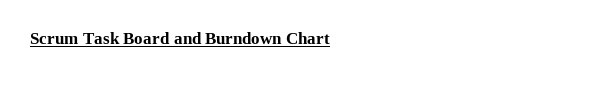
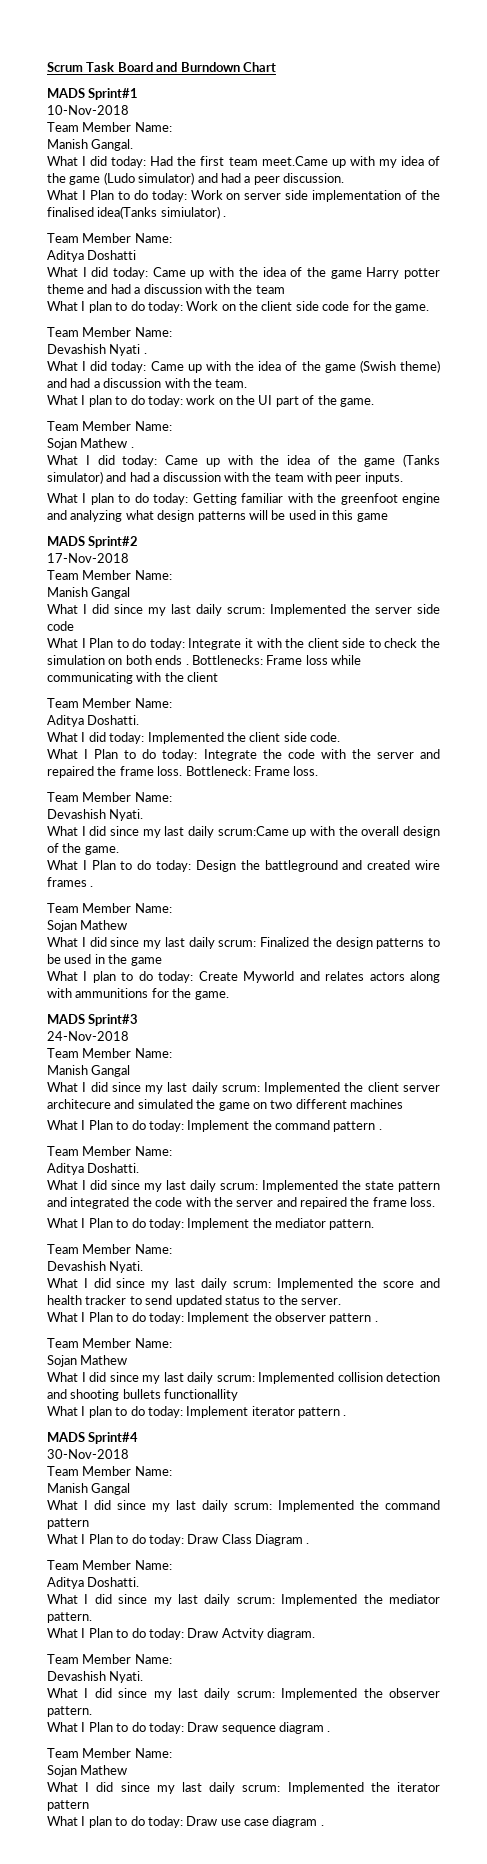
(330, 38) none -> [47,88,139,100] [47,105,129,115] [47,122,172,132] [47,139,134,151] [47,156,441,168] [47,172,344,185] [47,190,441,202] [47,206,227,219] [47,233,172,243] [47,250,137,262] [47,267,440,279] [47,284,285,294] [47,301,430,313] [47,327,172,337] [47,344,147,356] [47,360,440,373] [47,378,248,388] [47,395,374,407] [47,421,172,431] [47,438,134,450] [47,454,440,467] [47,471,403,484] [47,493,440,505] [47,510,388,522] [47,536,139,548] [47,553,129,563] [47,570,172,580] [47,587,131,599] [47,604,440,616] [47,621,74,631] [47,638,440,650] [47,655,361,665] [47,672,219,684] [47,698,172,708] [47,715,140,727] [47,732,340,744] [47,749,440,761] [47,766,319,778] [47,792,172,802] [47,809,144,821] [47,826,441,838] [47,843,119,855] [47,860,440,872] [47,877,94,887] [47,903,172,913] [47,920,128,932] [47,937,440,949] [47,954,162,966] [47,971,440,983] [47,988,229,1000] [47,1014,139,1026] [47,1031,129,1041] [47,1048,172,1058] [47,1065,131,1077] [47,1082,440,1094] [47,1099,403,1111] [47,1120,382,1132] [47,1146,172,1156] [47,1163,140,1175] [47,1180,440,1192] [47,1197,436,1209] [47,1218,375,1230] [47,1244,172,1254] [47,1261,144,1273] [47,1278,440,1290] [47,1295,341,1307] [47,1312,378,1324] [47,1338,172,1348] [47,1355,128,1367] [47,1372,440,1384] [47,1389,239,1401] [47,1406,347,1418] [47,1432,139,1444] [47,1449,129,1459] [47,1466,172,1476] [47,1483,131,1495] [47,1500,440,1512] [47,1518,89,1529] [47,1534,310,1546] [47,1560,172,1570] [47,1577,140,1589] [47,1594,440,1606] [47,1612,92,1623] [47,1628,315,1640] [47,1654,172,1664] [47,1671,144,1683] [47,1688,440,1700] [47,1706,92,1717] [47,1722,331,1734] [47,1748,172,1758] [47,1765,128,1777] [47,1782,440,1794] [47,1800,89,1811] [47,1816,324,1828] // MADS Sprint#1 // 10-Nov-2018 // Team Member Name: // Manish Gangal. // What I did today: Had the first team meet.Came up with my idea of the game (Ludo simulator) and had a peer discussion. // What I Plan to do today: Work on server side implementation of the finalised idea(Tanks simiulator) . // Team Member Name: // Aditya Doshatti // What I did today: Came up with the idea of the game Harry potter theme and had a discussion with the team // What I plan to do today: Work on the client side code for the game. // Team Member Name: // Devashish Nyati . // What I did today: Came up with the idea of the game (Swish theme) and had a discussion with the team. // What I plan to do today: work on the UI part of the game. // Team Member Name: // Sojan Mathew . // What I did today: Came up with the idea of the game (Tanks simulator) and had a discussion with the team with peer inputs. // What I plan to do today: Getting familiar with the greenfoot engine and analyzing what design patterns will be used in this game // MADS Sprint#2 // 17-Nov-2018 // Team Member Name: // Manish Gangal // What I did since my last daily scrum: Implemented the server side code // What I Plan to do today: Integrate it with the client side to check the simulation on both ends . Bottlenecks: Frame loss while communicating with the client // Team Member Name: // Aditya Doshatti. // What I did today: Implemented the client side code. // What I Plan to do today: Integrate the code with the server and repaired the frame loss. Bottleneck: Frame loss. // Team Member Name: // Devashish Nyati. // What I did since my last daily scrum:Came up with the overall design of the game. // What I Plan to do today: Design the battleground and created wire frames . // Team Member Name: // Sojan Mathew // What I did since my last daily scrum: Finalized the design patterns to be used in the game // What I plan to do today: Create Myworld and relates actors along with ammunitions for the game. // MADS Sprint#3 // 24-Nov-2018 // Team Member Name: // Manish Gangal // What I did since my last daily scrum: Implemented the client server architecure and simulated the game on two different machines // What I Plan to do today: Implement the command pattern . // Team Member Name: // Aditya Doshatti. // What I did since my last daily scrum: Implemented the state pattern and integrated the code with the server and repaired the frame loss. // What I Plan to do today: Implement the mediator pattern. // Team Member Name: // Devashish Nyati. // What I did since my last daily scrum: Implemented the score and health tracker to send updated status to the server. // What I Plan to do today: Implement the observer pattern . // Team Member Name: // Sojan Mathew // What I did since my last daily scrum: Implemented collision detection and shooting bullets functionallity // What I plan to do today: Implement iterator pattern . // MADS Sprint#4 // 30-Nov-2018 // Team Member Name: // Manish Gangal // What I did since my last daily scrum: Implemented the command pattern // What I Plan to do today: Draw Class Diagram . // Team Member Name: // Aditya Doshatti. // What I did since my last daily scrum: Implemented the mediator pattern. // What I Plan to do today: Draw Actvity diagram. // Team Member Name: // Devashish Nyati. // What I did since my last daily scrum: Implemented the observer pattern. // What I Plan to do today: Draw sequence diagram . // Team Member Name: // Sojan Mathew // What I did since my last daily scrum: Implemented the iterator pattern // What I plan to do today: Draw use case diagram .

